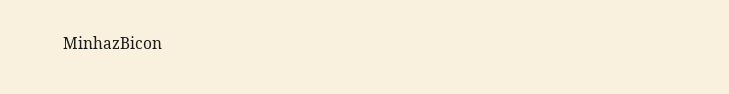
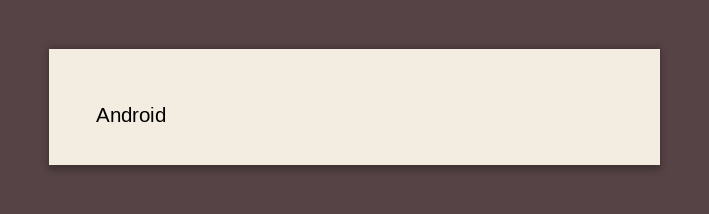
[63,36,162,49] MinhazBicon -> [96,107,166,122] Android

